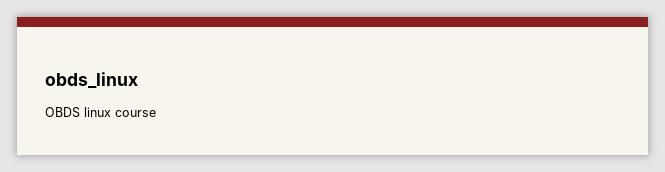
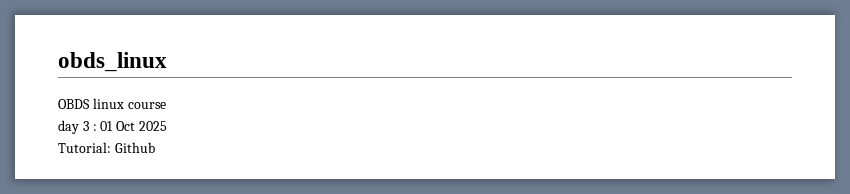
(156, 113) none -> [58,120,167,134] [58,142,155,153] // day 3 : 01 Oct 2025 // Tutorial: Github

